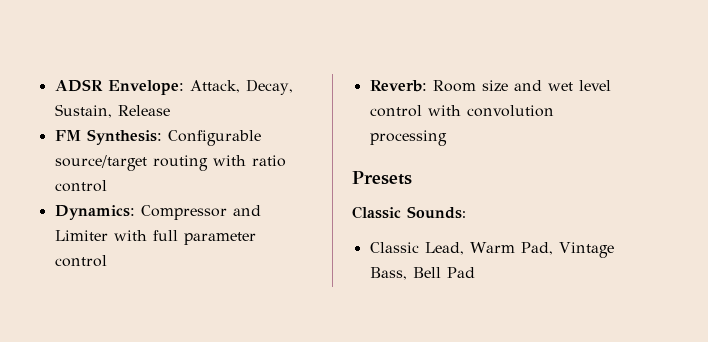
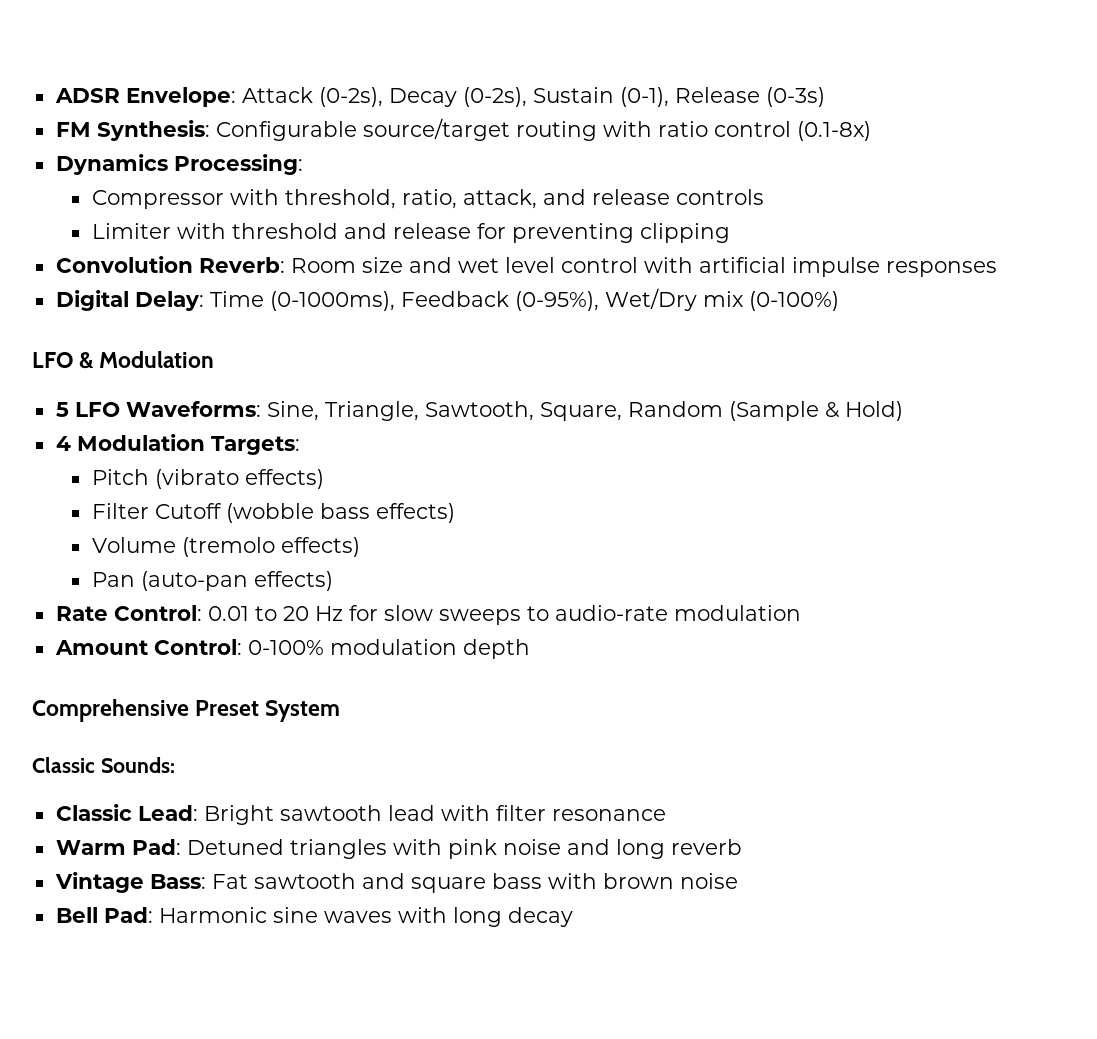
[189,79,293,95] [54,104,112,118] Attack, Decay, Sustain, -> [241,87,669,107] Attack (0-2s), Decay (0-2s), Sustain (0-1),
(170, 110) none -> [765,87,825,107] (0-3s)
[54,205,261,220] [54,230,256,245] [54,255,107,267] // Dynamics: Compressor and Limiter with full parameter control // -> [796,121,871,141] [55,154,303,175] [91,189,764,209] [91,223,730,243] [55,256,193,273] (0.1-8x) // Dynamics Processing: // Compressor with threshold, ratio, attack, and release controls // Limiter with threshold and release for preventing clipping // Convolution
[466,105,554,117] [369,130,447,146] [352,171,412,185] [352,206,466,219] [369,242,614,258] [369,267,475,280] convolution processing // Presets // Classic Sounds: // Classic Lead, Warm Pad, Vintage Bass, Bell Pad -> [698,257,997,277] [55,288,839,311] [32,351,215,369] [55,401,903,421] [55,434,300,455] [91,469,324,489] [91,503,455,523] [91,537,360,557] [91,571,333,591] [55,605,801,625] [54,639,530,659] [32,699,341,722] [32,757,175,773] [55,804,666,825] [55,839,742,859] [54,872,738,893] [55,907,573,927] artificial impulse responses // Digital Delay: Time (0-1000ms), Feedback (0-95%), Wet/Dry mix (0-100%) // LFO & Modulation // 5 LFO Waveforms: Sine, Triangle, Sawtooth, Square, Random (Sample & Hold) // 4 Modulation Targets: // Pitch (vibrato effects) // Filter Cutoff (wobble bass effects) // Volume (tremolo effects) // Pan (auto-pan effects) // Rate Control: 0.01 to 20 Hz for slow sweeps to audio-rate modulation // Amount Control: 0-100% modulation depth // Comprehensive Preset System // Classic Sounds: // Classic Lead: Bright sawtooth lead with filter resonance // Warm Pad: Detuned triangles with pink noise and long reverb // Vintage Bass: Fat sawtooth and square bass with brown noise // Bell Pad: Harmonic sine waves with long decay

